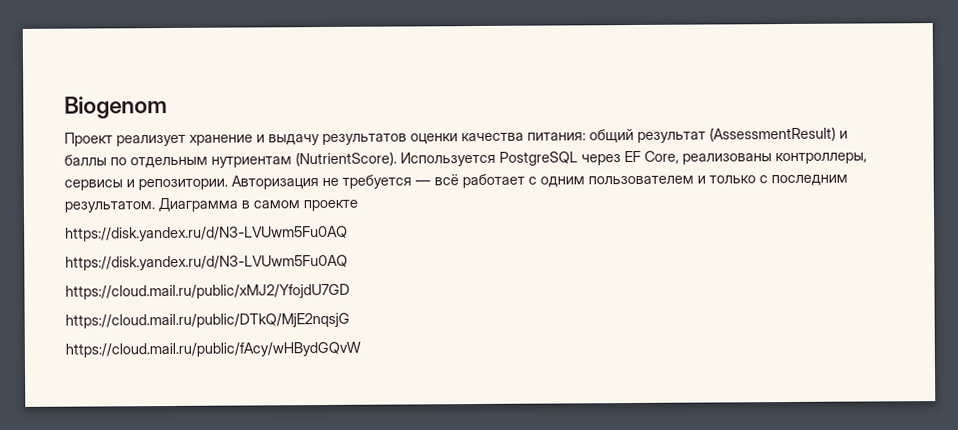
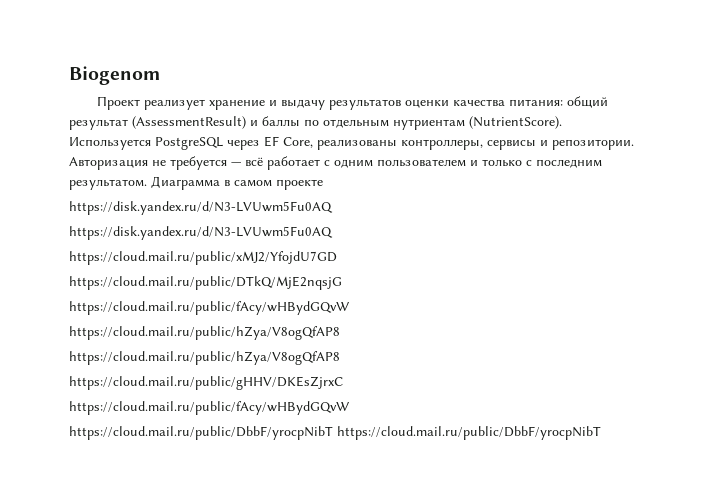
(361, 349) none -> [69,326,340,340] [69,351,340,365] [69,376,343,390] [69,401,350,415] [69,426,601,440] // https://cloud.mail.ru/public/hZya/V8ogQfAP8 // https://cloud.mail.ru/public/hZya/V8ogQfAP8 // https://cloud.mail.ru/public/gHHV/DKEsZjrxC // https://cloud.mail.ru/public/fAcy/wHBydGQvW // https://cloud.mail.ru/public/DbbF/yrocpNibT https://cloud.mail.ru/public/DbbF/yrocpNibT

